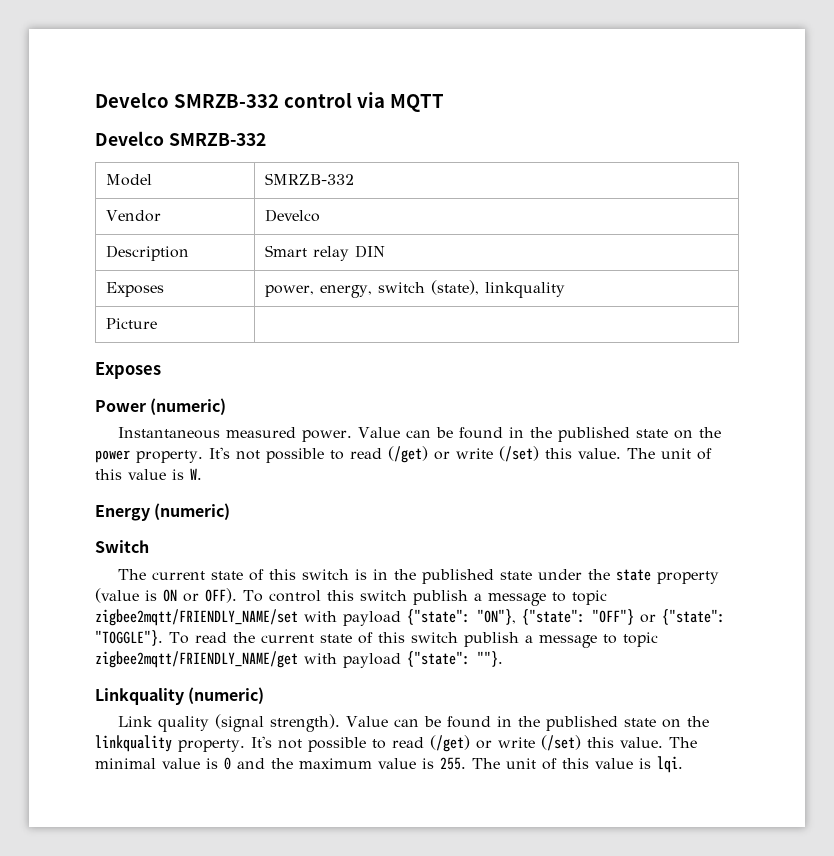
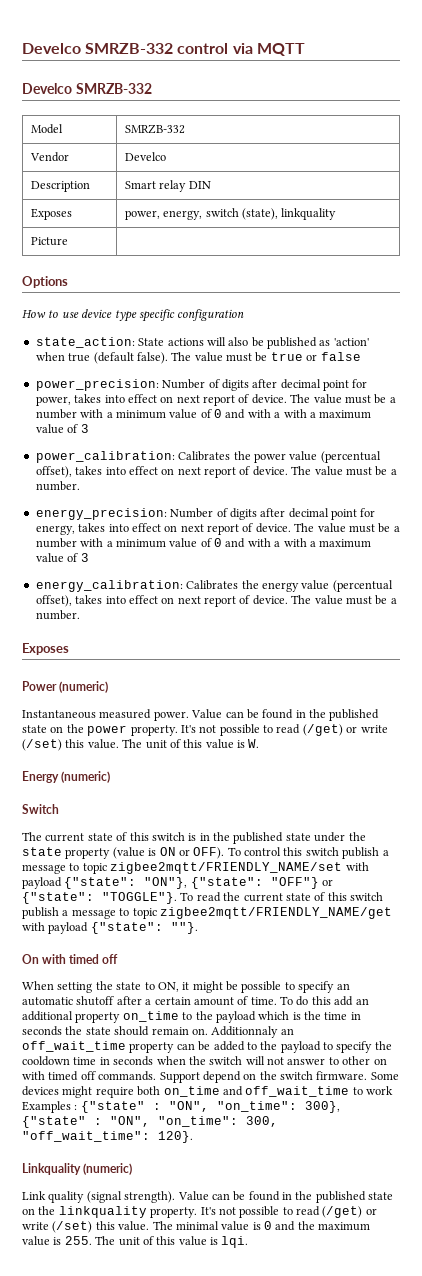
(157, 323) none -> [22,276,68,288] [22,309,245,322] [35,337,369,349] [35,352,361,364] [35,379,368,391] [35,394,396,406] [35,409,372,419] [35,424,89,434] [35,451,381,463] [35,466,397,478] [35,481,80,491] [35,508,376,520] [35,523,400,535] [35,538,372,548] [35,553,89,563] [35,580,393,592] [35,595,397,607] [35,610,80,620] // Options // How to use device type specific configuration // state_action: State actions will also be published as 'action' when true (default false). The value must be true or false // power_precision: Number of digits after decimal point for power, takes into effect on next report of device. The value must be a number with a minimum value of 0 and with a with a maximum value of 3 // power_calibration: Calibrates the power value (percentual offset), takes into effect on next report of device. The value must be a number. // energy_precision: Number of digits after decimal point for energy, takes into effect on next report of device. The value must be a number with a minimum value of 0 and with a with a maximum value of 3 // energy_calibration: Calibrates the energy value (percentual offset), takes into effect on next report of device. The value must be a number.
(503, 659) none -> [22,954,119,964] [22,981,350,993] [22,996,369,1006] [22,1011,361,1023] [22,1026,294,1038] [22,1041,392,1053] [22,1056,387,1066] [22,1071,399,1083] [22,1086,393,1098] [22,1101,340,1113] [22,1116,278,1128] [22,1131,193,1143] // On with timed off // When setting the state to ON, it might be possible to specify an automatic shutoff after a certain amount of time. To do this add an additional property on_time to the payload which is the time in seconds the state should remain on. Additionnaly an off_wait_time property can be added to the payload to specify the cooldown time in seconds when the switch will not answer to other on with timed off commands. Support depend on the switch firmware. Some devices might require both on_time and off_wait_time to work Examples : {"state" : "ON", "on_time": 300}, {"state" : "ON", "on_time": 300, "off_wait_time": 120}.

